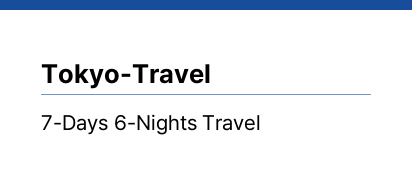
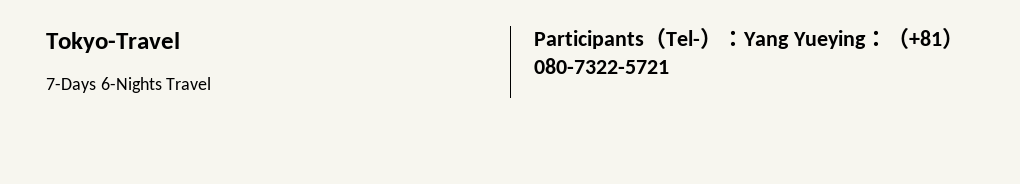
(262, 123) none -> [534,27,964,49] [534,58,669,74] // Participants（Tel-）：Yang Yueying：（+81）080-7322-5721

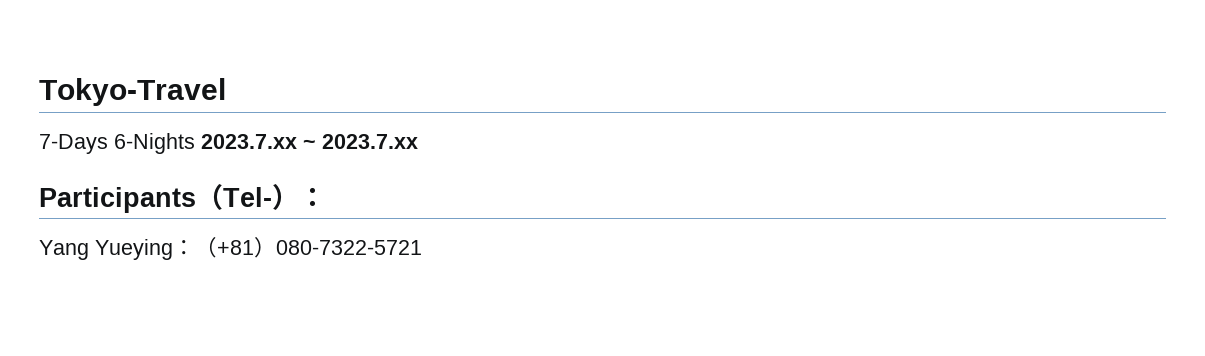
[166,77,212,90] Travel -> [201,134,418,149] 2023.7.xx ~ 2023.7.xx
(744, 38) none -> (326, 197) //

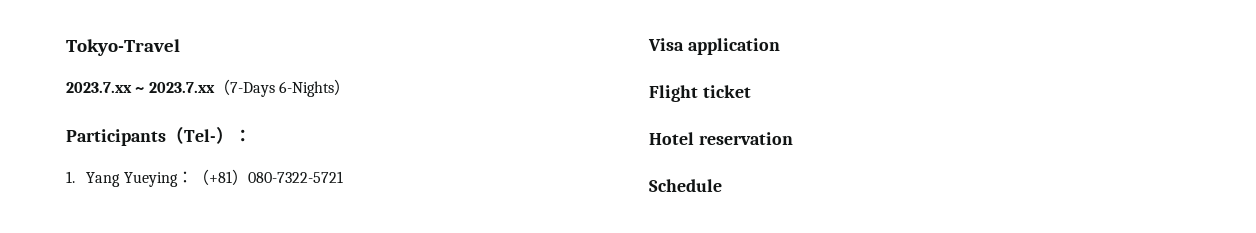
[39,133,195,154] 7-Days 6-Nights -> (180, 47) none
(418, 141) none -> [213,79,350,97] （7-Days 6-Nights）
(326, 197) none -> [66,171,75,183] 1.
(422, 247) none -> [648,38,780,55] [649,85,751,102] [649,132,793,145] [649,179,722,192] // Visa application // Flight ticket // Hotel reservation // Schedule

